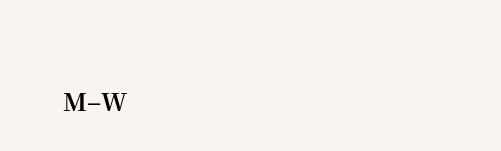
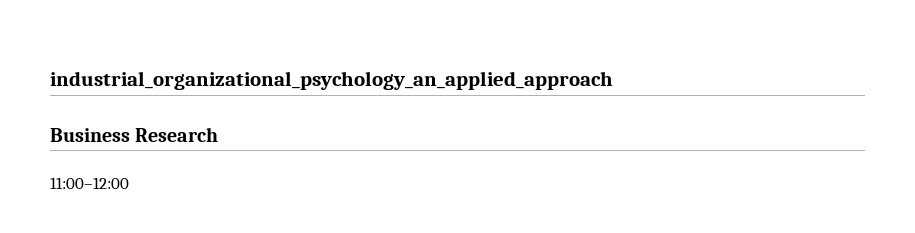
[63,93,128,111] M–W -> [50,71,613,90] [50,127,219,142] [50,177,129,189] industrial_organizational_psychology_an_applied_approach // Business Research // 11:00–12:00

